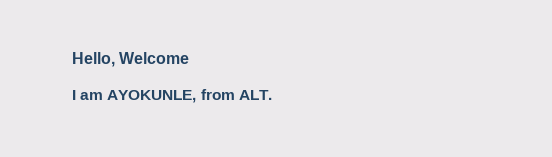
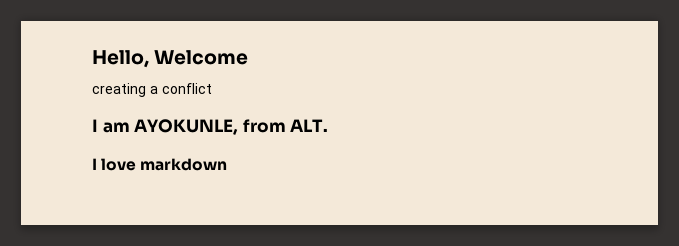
(190, 58) none -> [92,83,212,97] // creating a conflict
(272, 95) none -> [92,158,228,171] // I love markdown

